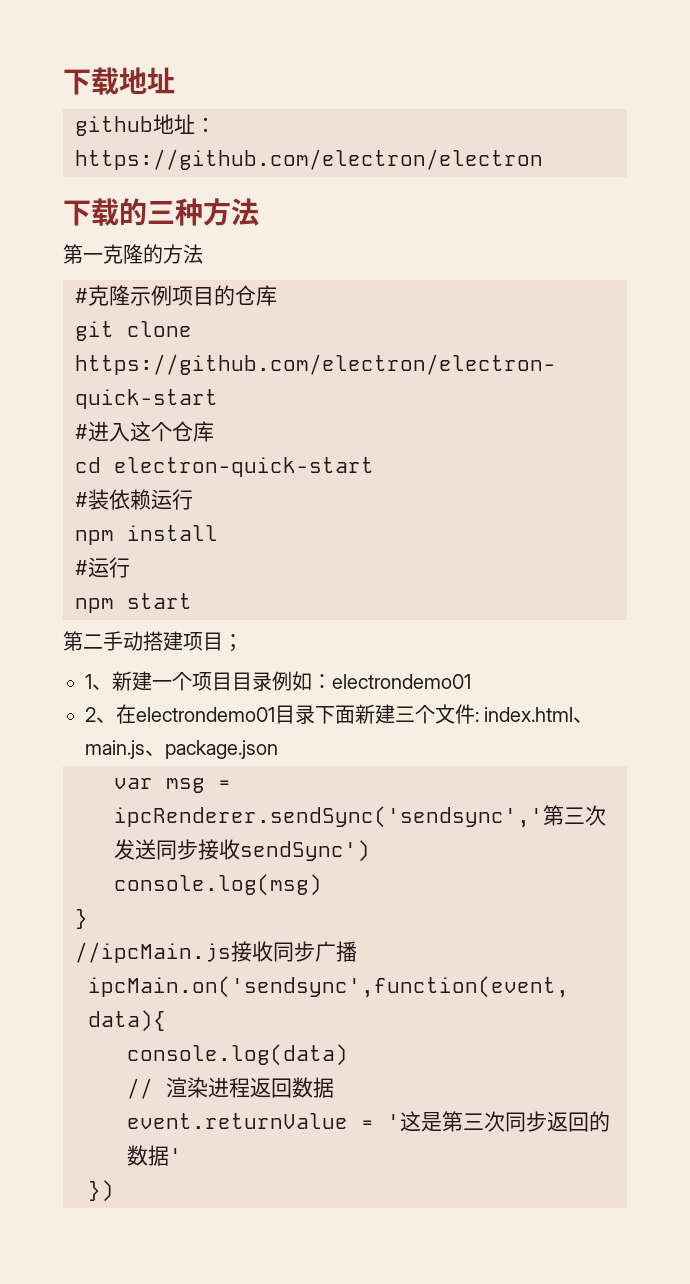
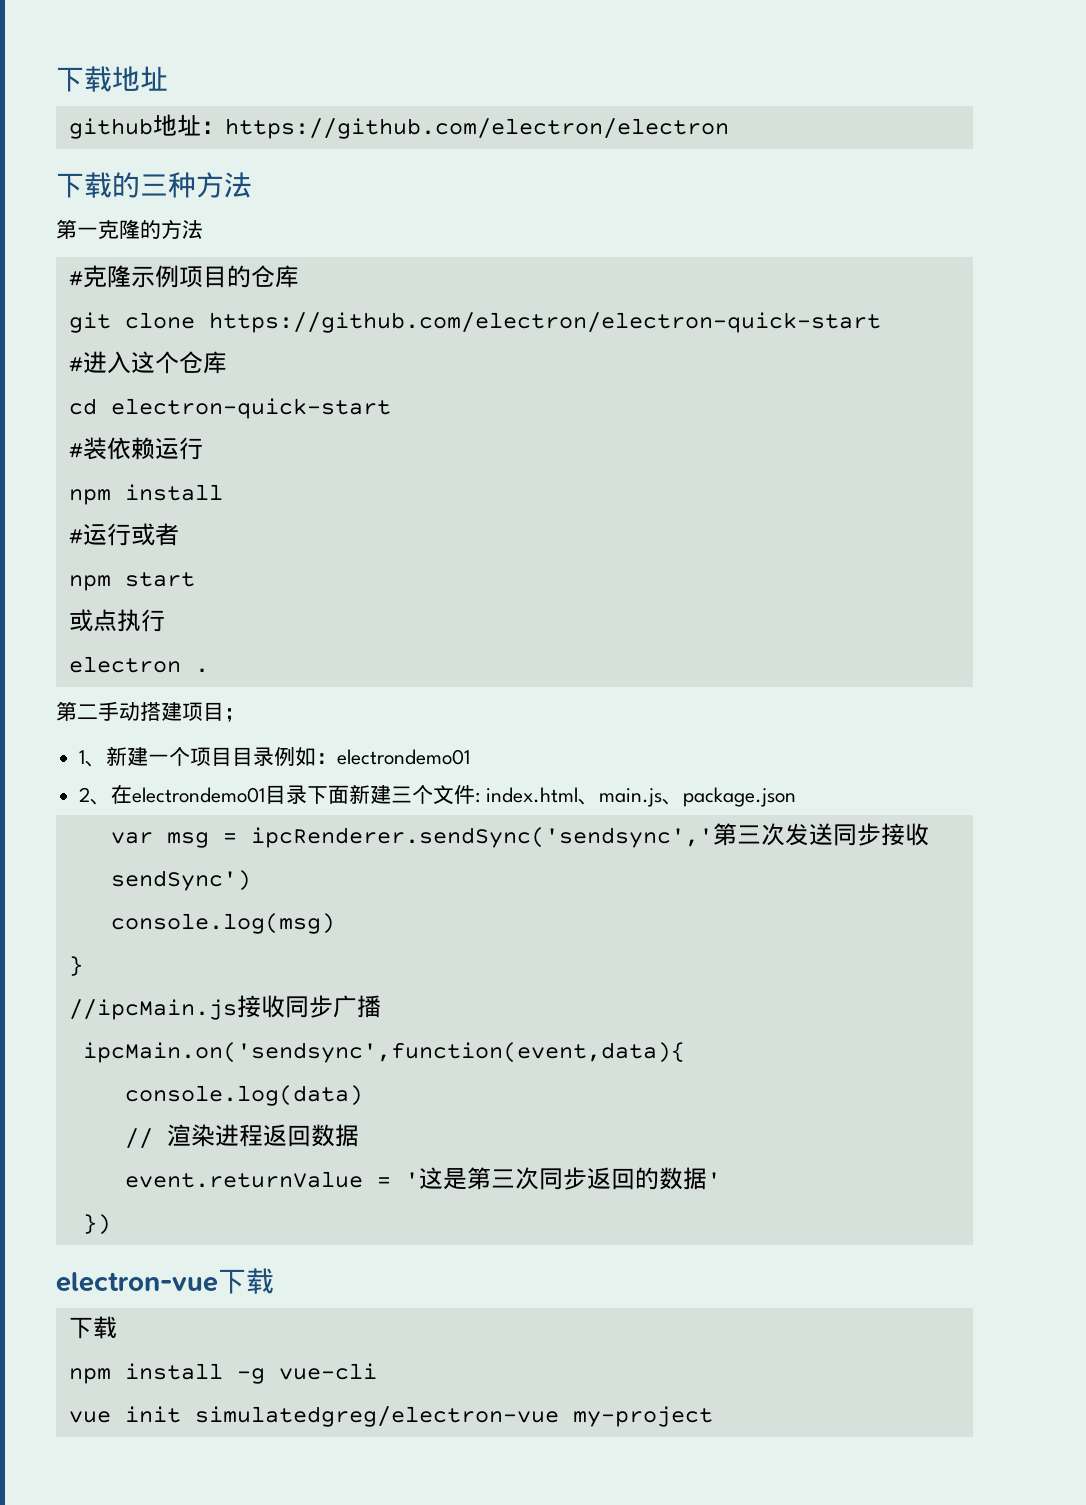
(130, 567) none -> [130,523,179,546] 或者
(192, 601) none -> [68,609,165,632] [68,656,209,673] // 或点执行 // electron .
(114, 1191) none -> [56,1268,274,1294] [68,1316,117,1339] [68,1363,377,1384] [68,1406,713,1427] // electron-vue下载 // 下载 // npm install -g vue-cli // vue init simulatedgreg/electron-vue my-project

